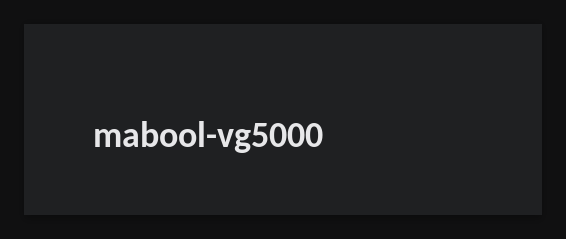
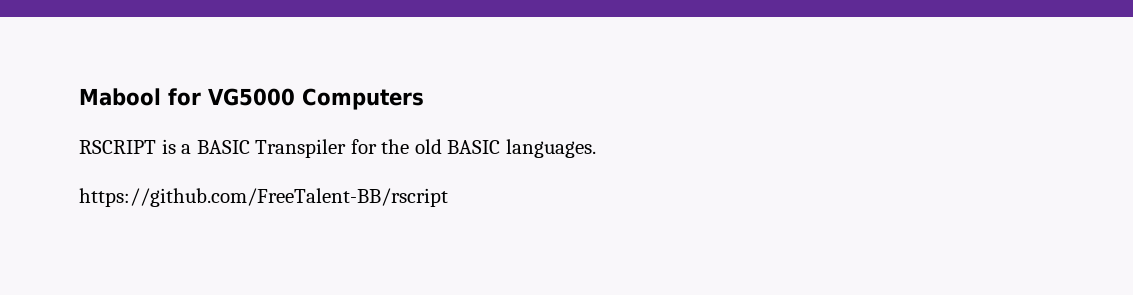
[93,121,323,153] mabool-vg5000 -> [79,88,424,110] [79,139,596,158] [79,188,448,207] Mabool for VG5000 Computers // RSCRIPT is a BASIC Transpiler for the old BASIC languages. // https://github.com/FreeTalent-BB/rscript

